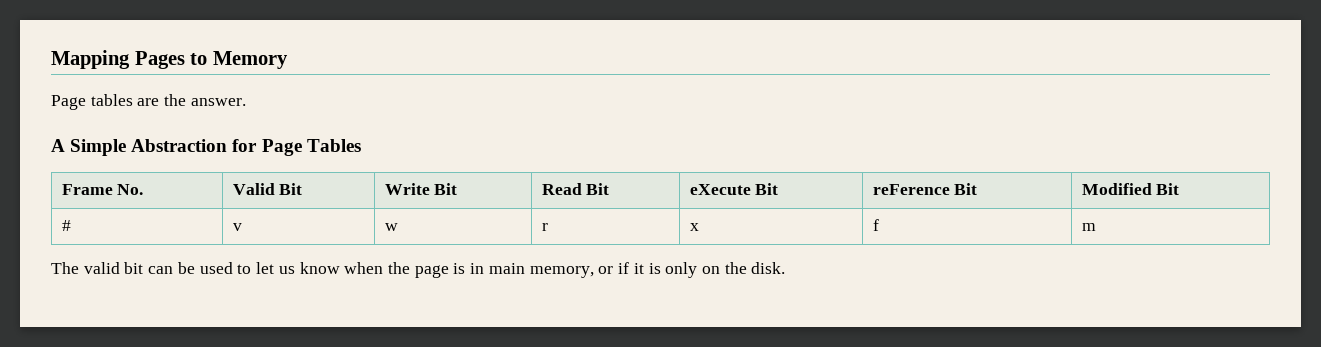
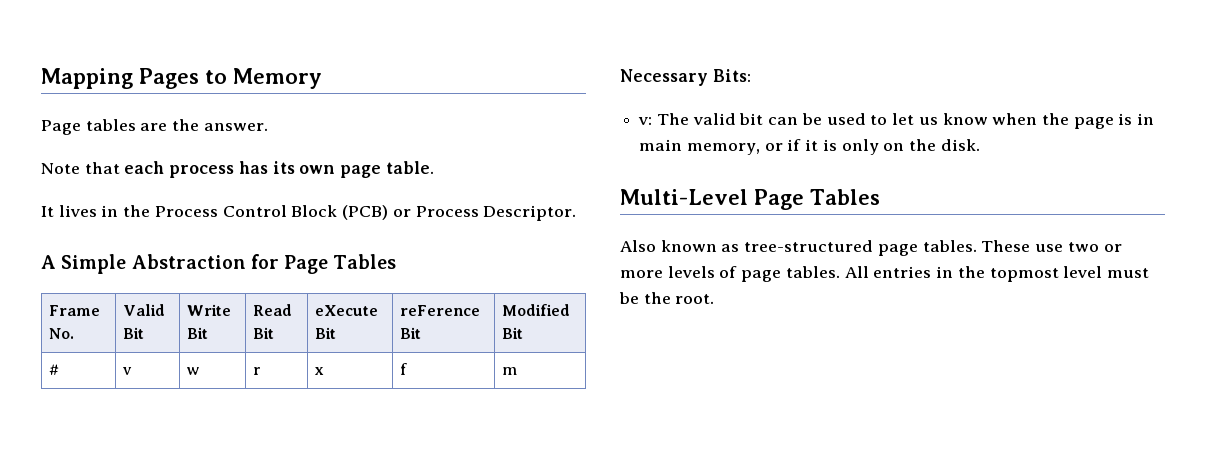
(246, 102) none -> [41,161,434,178] [41,205,577,221] // Note that each process has its own page table. // It lives in the Process Control Block (PCB) or Process Descriptor.
(1096, 227) none -> [620,69,751,86] [638,117,653,125] Necessary Bits: // v:
(786, 268) none -> [620,189,880,210] [620,240,1122,256] [620,266,1149,282] [619,292,715,304] // Multi-Level Page Tables // Also known as tree-structured page tables. These use two or more levels of page tables. All entries in the topmost level must be the root.

